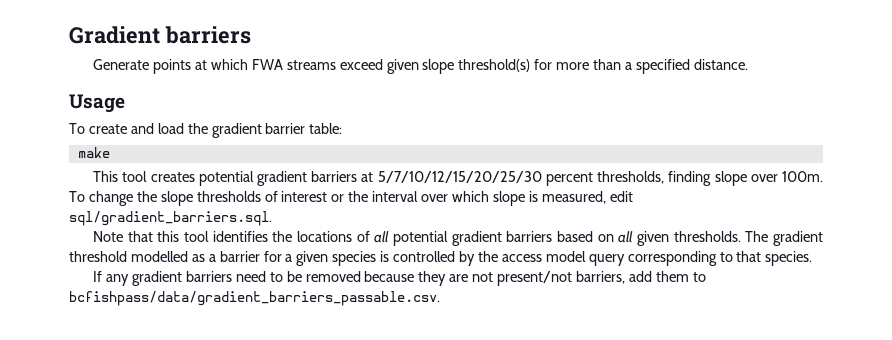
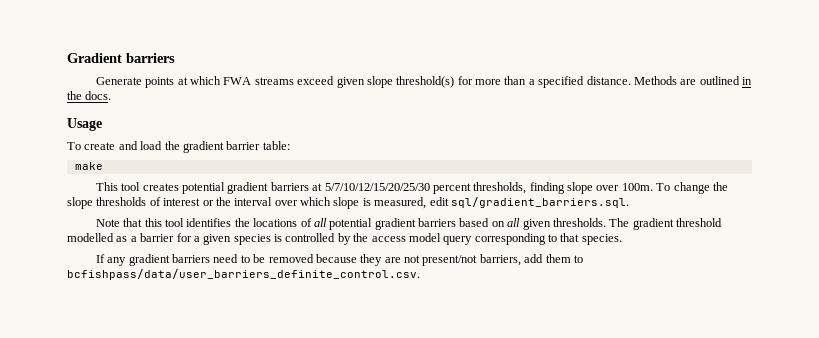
(748, 64) none -> [633,76,753,85] [67,91,112,100] Methods are outlined in the docs.
[69,291,440,306] bcfishpass/data/gradient_barriers_passable.csv. -> [67,269,420,280] bcfishpass/data/user_barriers_definite_control.csv.

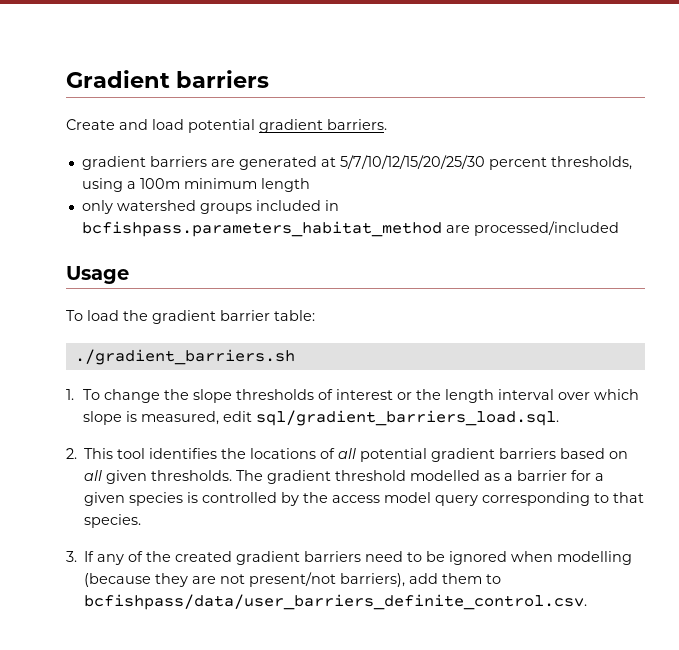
[95,76,753,88] [67,91,112,100] Generate points at which FWA streams exceed given slope threshold(s) for more than a specified distance. Methods are outlined in the docs. -> [66,119,387,133] [81,155,632,170] [81,178,310,192] [81,200,339,214] [81,221,619,237] Create and load potential gradient barriers. // gradient barriers are generated at 5/7/10/12/15/20/25/30 percent thresholds, using a 100m minimum length // only watershed groups included in bcfishpass.parameters_habitat_method are processed/included
[84,141,138,150] create and -> (83, 315) none
[74,162,103,170] [95,182,653,194] make // This tool creates potential gradient barriers at 5/7/10/12/15/20/25/30 percent thresholds, finding slope over 100m. -> [74,349,295,365] [66,389,74,400] ./gradient_barriers.sh // 1.
(231, 201) none -> [445,389,495,403] length
[450,197,629,208] [95,218,162,227] sql/gradient_barriers.sql. // Note that this -> [256,410,560,426] [66,448,114,459] sql/gradient_barriers_load.sql. // 2. This
(622, 239) none -> [66,551,77,562] 3.
(127, 261) none -> [128,551,233,562] of the created
[268,254,357,263] removed because -> [449,551,633,565] [84,573,152,587] ignored when modelling (because
[479,254,521,266] barriers, -> [340,573,406,587] barriers),

